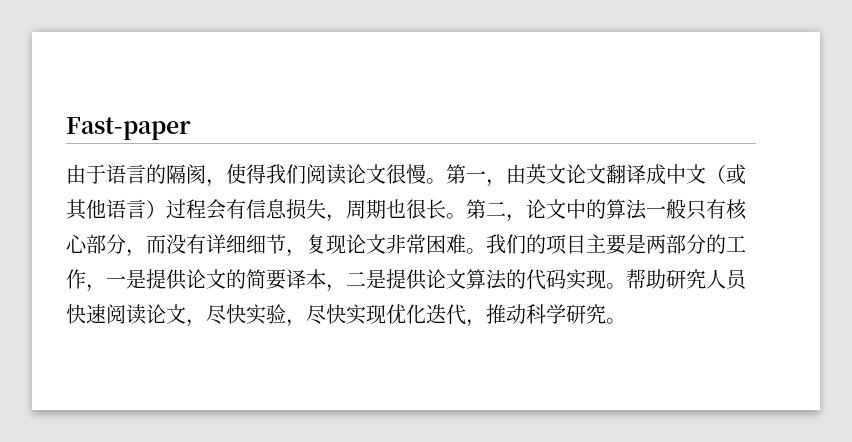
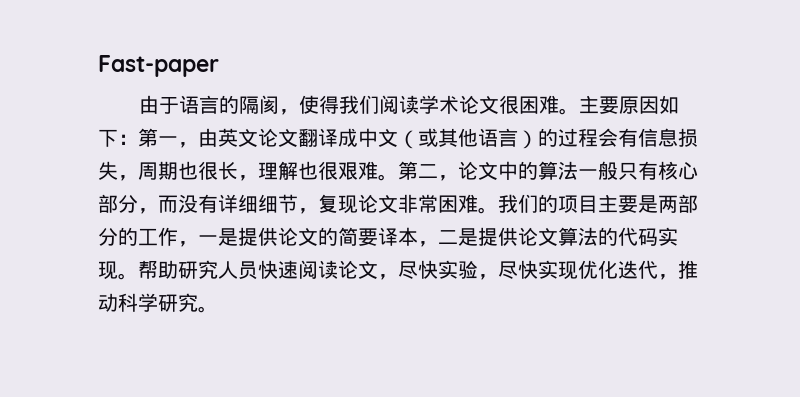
[346,164,446,184] 论文很慢。 -> [418,95,679,115] [98,129,138,147] 学术论文很困难。主要原因如下：
(166, 209) none -> [538,128,558,147] 的
(446, 209) none -> [238,161,378,181] ，理解也很艰难

